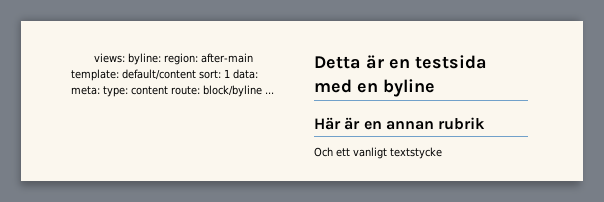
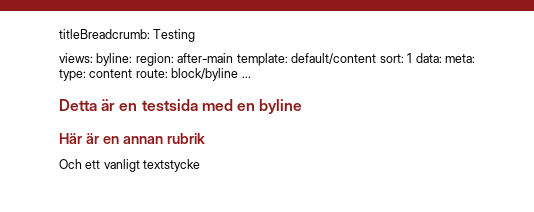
(93, 58) none -> [59,29,196,42] titleBreadcrumb: Testing //

